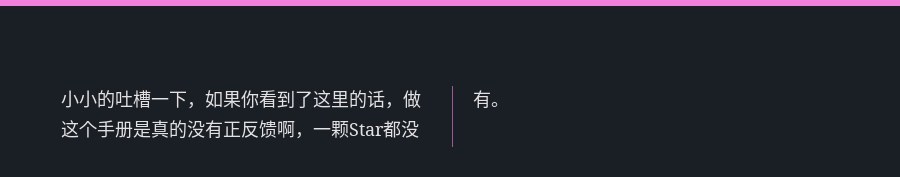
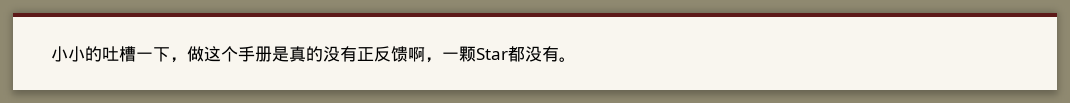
[205,90,403,109] 如果你看到了这里的话， -> (187, 60) none

